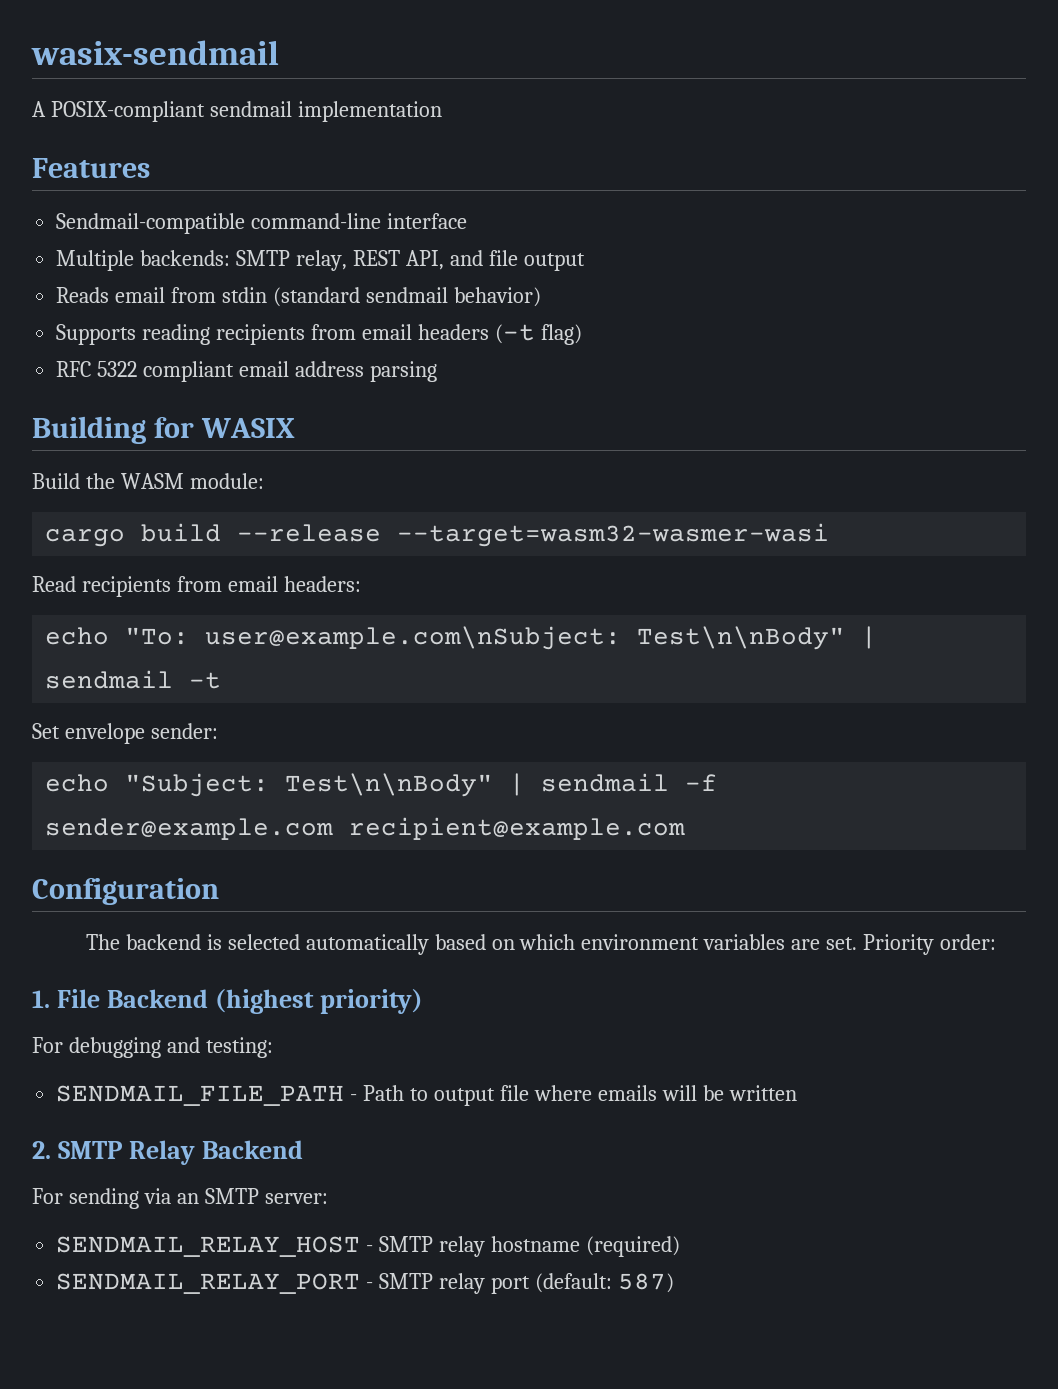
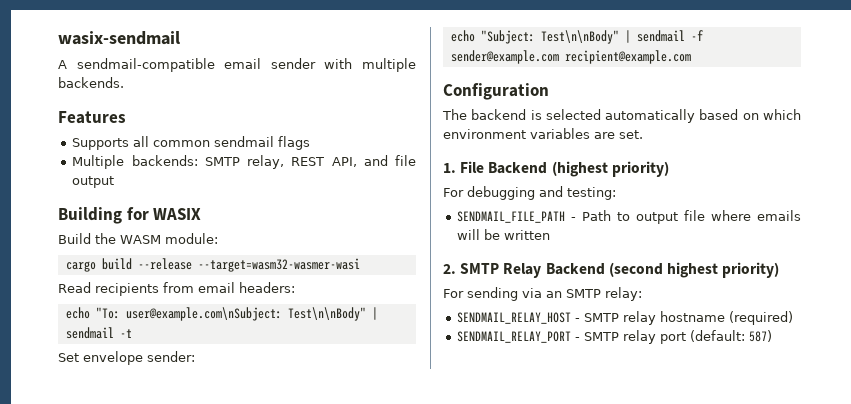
[50,101,442,122] [32,158,150,178] [56,213,468,234] POSIX-compliant sendmail implementation // Features // Sendmail-compatible command-line interface -> [76,58,416,72] [58,77,124,88] [58,111,126,124] [72,136,311,150] sendmail-compatible email sender with multiple backends. // Features // Supports all common sendmail flags
[56,287,541,307] [56,324,582,345] [56,361,437,382] // Reads email from stdin (standard sendmail behavior) // Supports reading recipients from email headers (-t flag) // RFC 5322 compliant email address parsing -> (115, 182) none
[863,934,997,955] Priority order: -> (643, 134) none
(303, 1149) none -> [608,262,780,278] (second highest priority)
[264,1193,328,1204] server: -> [605,287,642,301] relay:

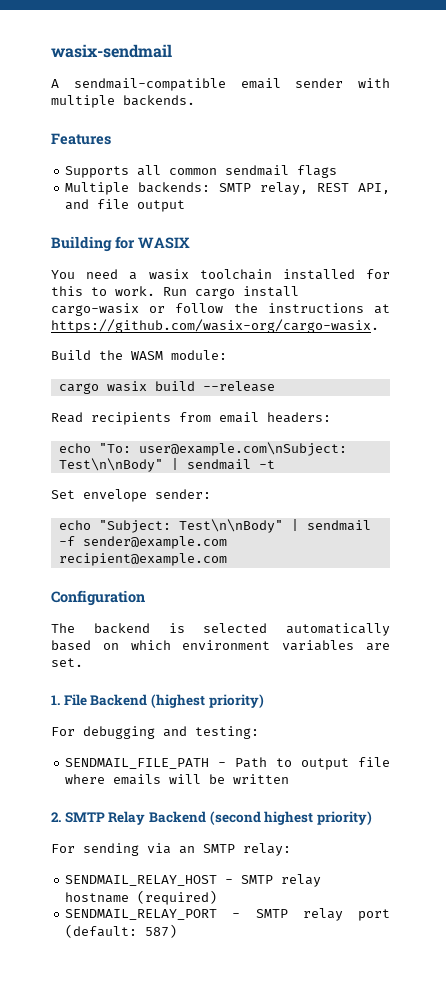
(202, 214) none -> [51,269,390,280] [51,286,299,299] [51,303,390,316] [51,319,379,333] // You need a wasix toolchain installed for this to work. Run cargo install cargo-wasix or follow the instructions at https://github.com/wasix-org/cargo-wasix.
(96, 266) none -> [106,381,147,392] wasix
[197,258,360,272] --target=wasm32-wasmer-wasi -> (275, 386) none

